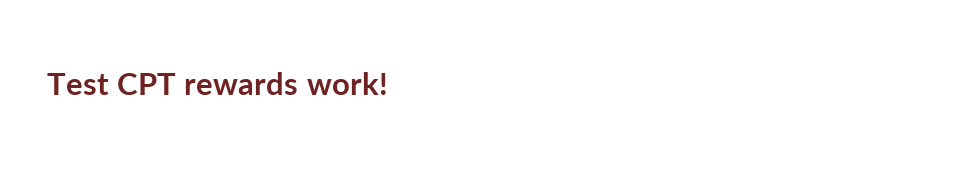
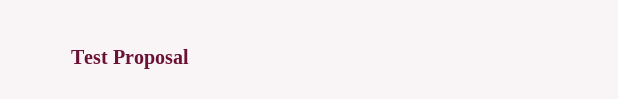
[117,72,388,95] CPT rewards work! -> [113,49,190,69] Proposal

